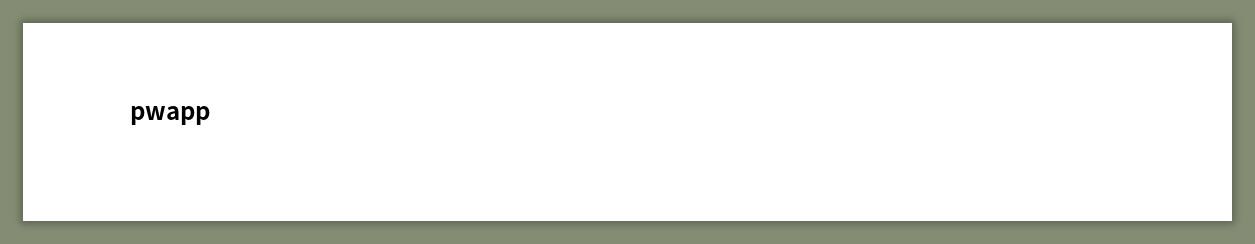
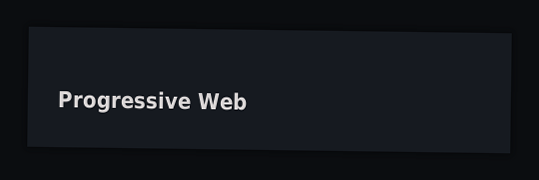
[130,106,210,125] pwapp -> [57,90,247,114] Progressive Web

